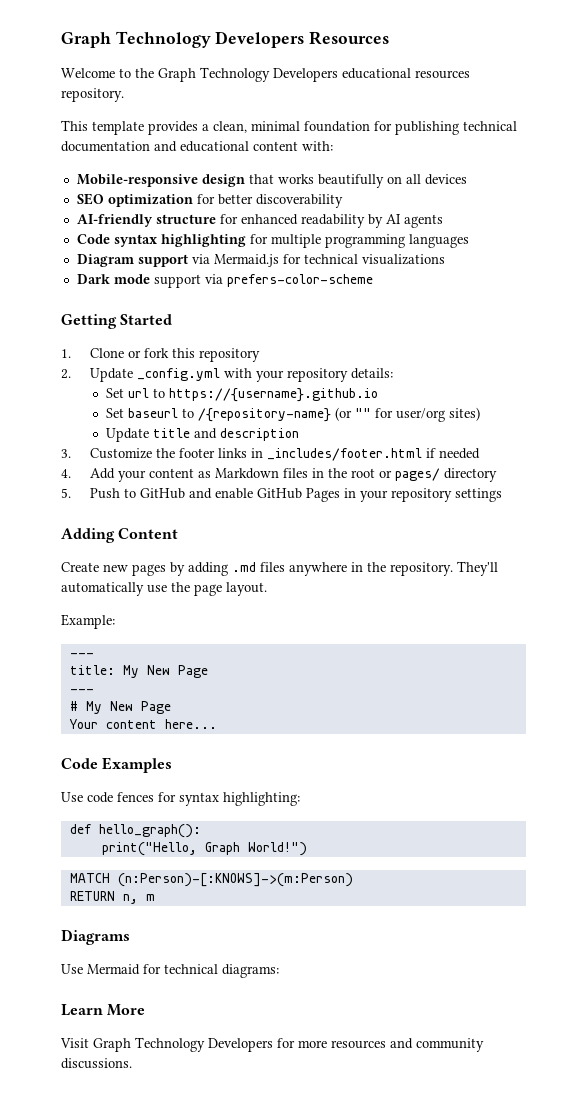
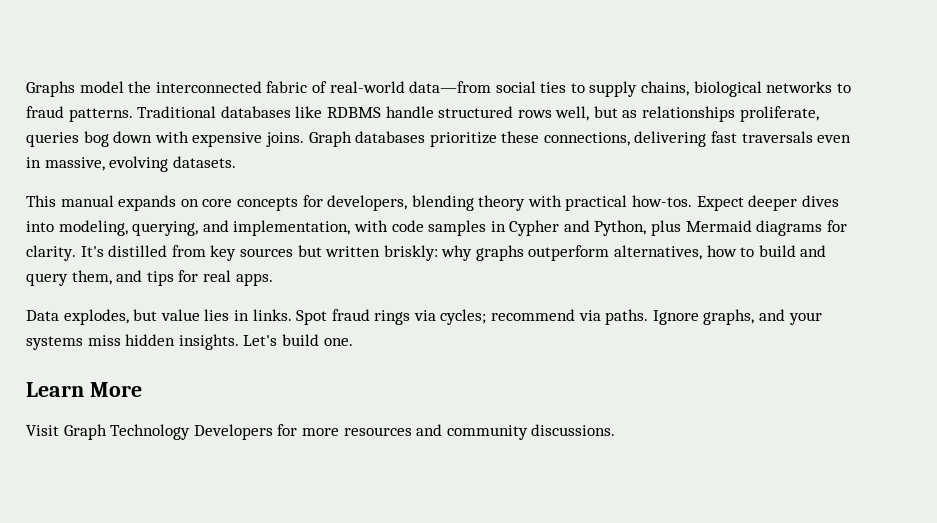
[61,31,390,48] [61,67,470,82] [61,88,124,102] [61,120,517,135] [61,141,333,152] [76,174,467,188] [76,193,343,208] [76,214,443,228] [76,234,469,248] [76,254,445,267] [76,274,373,288] [61,314,173,329] [61,348,260,362] [61,368,393,382] [105,388,378,402] [105,407,480,422] [105,428,299,442] [61,448,480,461] [61,468,497,482] [61,488,502,502] [61,528,179,543] [61,561,498,576] [61,582,267,596] [61,614,115,629] [69,653,94,657] [69,665,208,678] [69,689,94,693] [69,701,171,714] [68,719,217,729] [61,757,173,773] [61,792,300,806] [69,824,201,838] [101,842,307,856] [69,873,353,887] [69,891,155,904] [61,929,130,945] [61,964,279,978] Graph Technology Developers Resources // Welcome to the Graph Technology Developers educational resources repository. // This template provides a clean, minimal foundation for publishing technical documentation and educational content with: // Mobile-responsive design that works beautifully on all devices // SEO optimization for better discoverability // AI-friendly structure for enhanced readability by AI agents // Code syntax highlighting for multiple programming languages // Diagram support via Mermaid.js for technical visualizations // Dark mode support via prefers-color-scheme // Getting Started // 1. Clone or fork this repository // 2. Update _config.yml with your repository details: // Set url to https://{username}.github.io // Set baseurl to /{repository-name} (or "" for user/org sites) // Update title and description // 3. Customize the footer links in _includes/footer.html if needed // 4. Add your content as Markdown files in the root or pages/ directory // 5. Push to GitHub and enable GitHub Pages in your repository settings // Adding Content // Create new pages by adding .md files anywhere in the repository. They'll automatically use the page layout. // Example: // --- // title: My New Page // --- // # My New Page // Your content here... // Code Examples // Use code fences for syntax highlighting: // def hello_graph(): // print("Hello, Graph World!") // MATCH (n:Person)-[:KNOWS]->(m:Person) // RETURN n, m // Diagrams // Use Mermaid for technical diagrams: -> [26,81,851,97] [26,106,819,122] [26,131,852,147] [26,156,236,172] [26,195,839,211] [26,220,847,236] [26,245,827,261] [26,270,273,286] [26,309,822,325] [26,334,353,350] Graphs model the interconnected fabric of real-world data—from social ties to supply chains, biological networks to fraud patterns. Traditional databases like RDBMS handle structured rows well, but as relationships proliferate, queries bog down with expensive joins. Graph databases prioritize these connections, delivering fast traversals even in massive, evolving datasets. // This manual expands on core concepts for developers, blending theory with practical how-tos. Expect deeper dives into modeling, querying, and implementation, with code samples in Cypher and Python, plus Mermaid diagrams for clarity. It's distilled from key sources but written briskly: why graphs outperform alternatives, how to build and query them, and tips for real apps. // Data explodes, but value lies in links. Spot fraud rings via cycles; recommend via paths. Ignore graphs, and your systems miss hidden insights. Let's build one.

